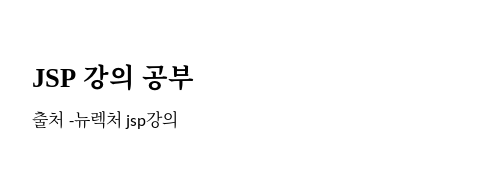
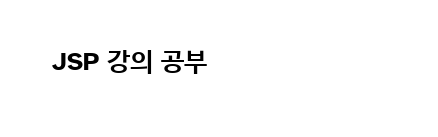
[32,110,179,129] // 출처 -뉴렉처 jsp강의 -> (207, 62) none

